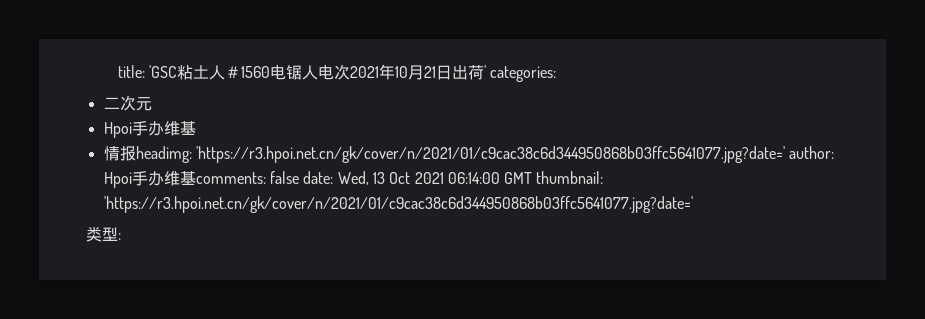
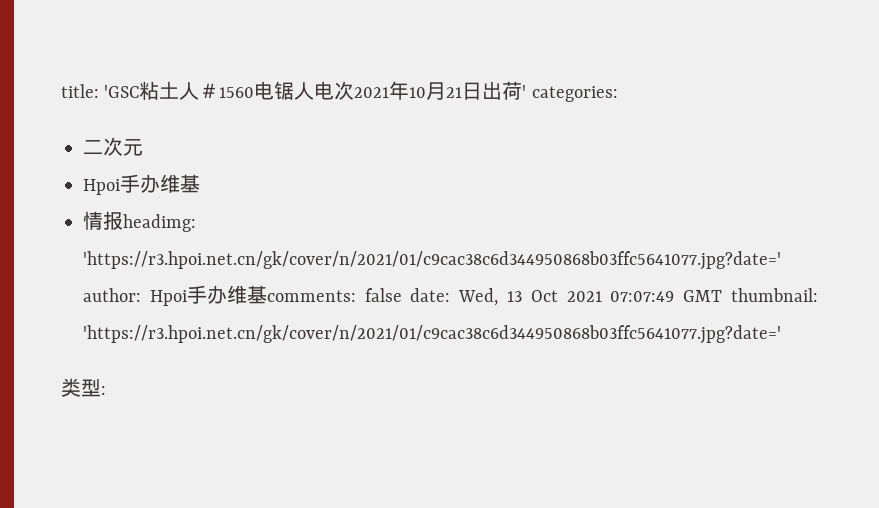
[447,172,500,184] 06:14:00 -> [610,291,675,302] 07:07:49

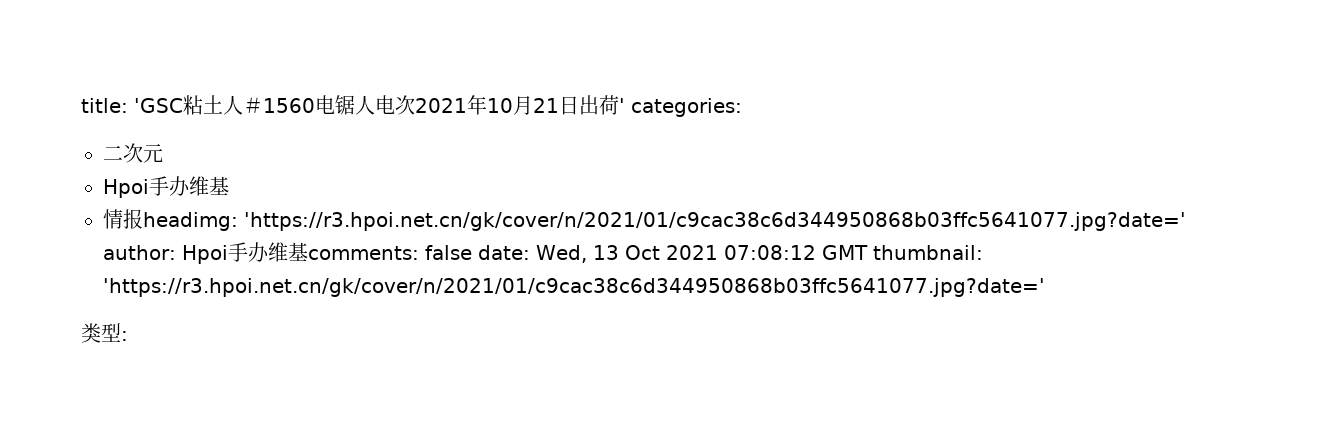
[610,291,675,302] 07:07:49 -> [723,245,816,260] 07:08:12

